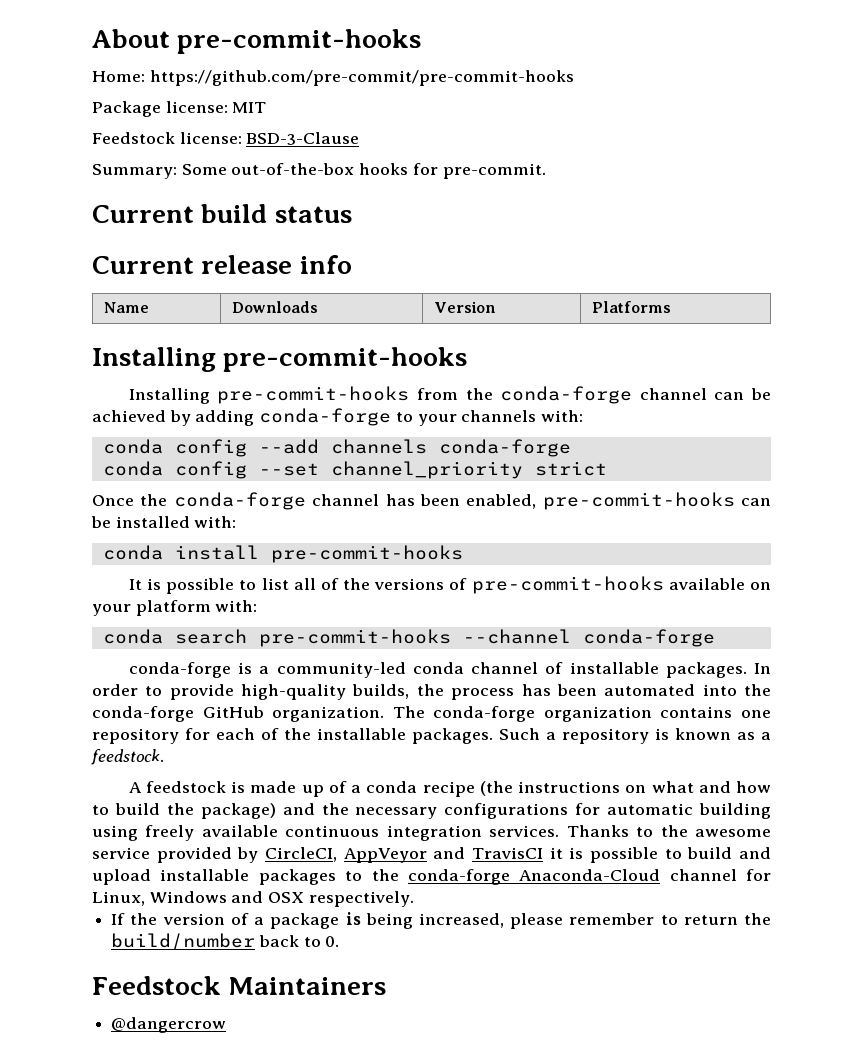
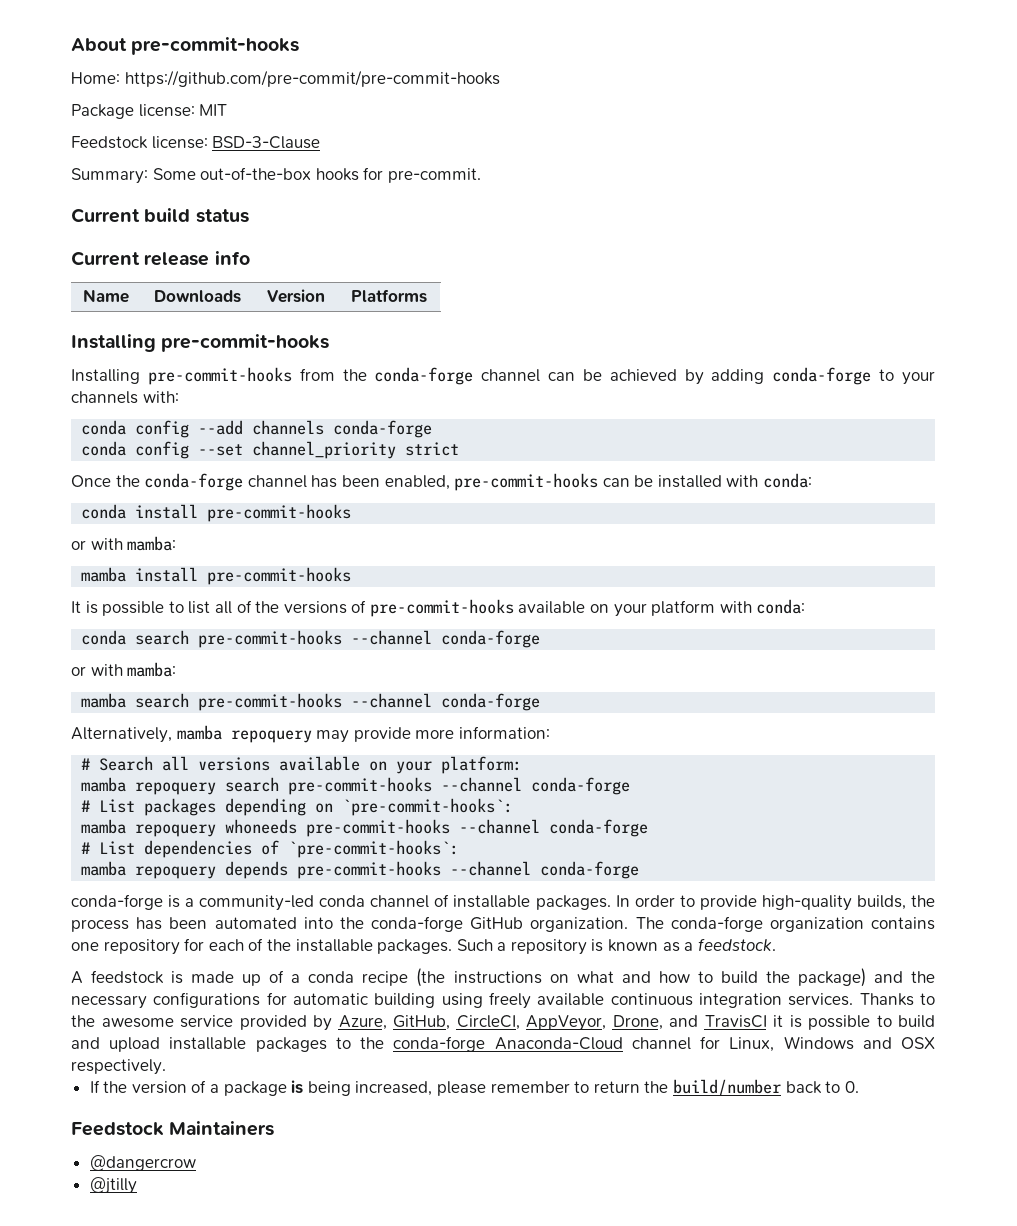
[194,516,237,528] with: -> [726,473,813,488] with conda:
(463, 554) none -> [71,536,177,551] [81,567,352,585] // or with mamba: // mamba install pre-commit-hooks
[215,600,258,612] with: -> [719,599,806,614] with conda:
(715, 638) none -> [71,662,177,677] [81,693,541,711] [71,725,550,743] [81,756,523,774] [81,777,631,795] [81,798,514,816] [81,819,649,837] [81,840,460,858] [81,861,640,879] // or with mamba: // mamba search pre-commit-hooks --channel conda-forge // Alternatively, mamba repoquery may provide more information: // # Search all versions available on your platform: // mamba repoquery search pre-commit-hooks --channel conda-forge // # List packages depending on `pre-commit-hooks`: // mamba repoquery whoneeds pre-commit-hooks --channel conda-forge // # List dependencies of `pre-commit-hooks`: // mamba repoquery depends pre-commit-hooks --channel conda-forge
[265,847,427,863] CircleCI, AppVeyor -> [338,1015,663,1031] Azure, GitHub, CircleCI, AppVeyor, Drone,
(227, 1025) none -> [89,1177,137,1194] // @jtilly

